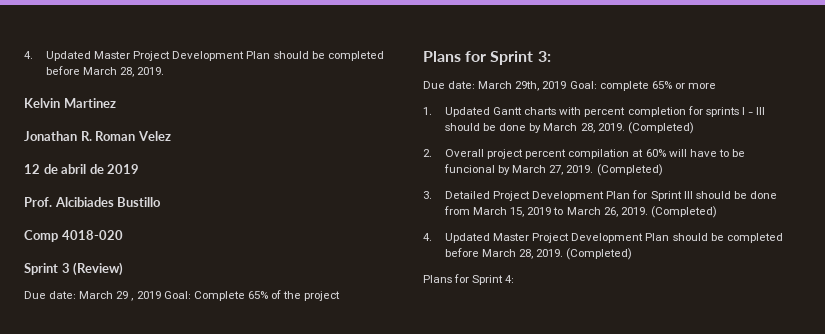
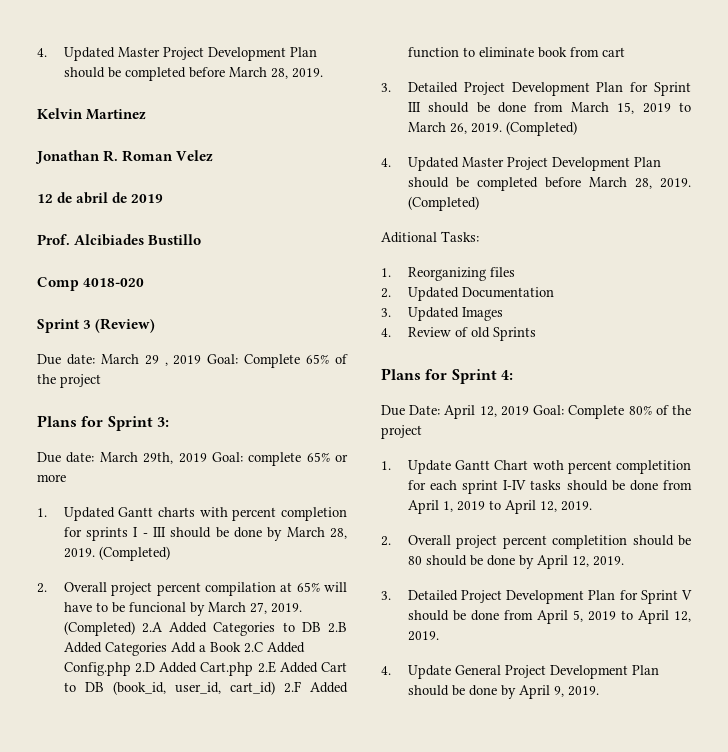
[645,149,666,157] 60% -> [296,582,320,592] 65%
(663, 170) none -> [142,622,347,636] [63,642,305,656] [63,661,347,676] [63,681,348,695] [407,47,625,58] 2.A Added Categories to DB 2.B Added Categories Add a Book 2.C Added Config.php 2.D Added Cart.php 2.E Added Cart to DB (book_id, user_id, cart_id) 2.F Added function to eliminate book from cart
[423,274,515,285] Plans for Sprint 4: -> [381,231,479,243] [381,267,515,281] [381,287,554,301] [381,307,503,321] [381,327,536,341] [381,368,513,384] [381,405,691,419] [381,425,422,439] [381,460,691,474] [407,480,692,494] [407,500,592,514] [381,535,691,549] [407,555,624,569] [381,590,692,604] [407,610,691,624] [407,631,439,641] [381,665,659,679] [407,685,599,699] Aditional Tasks: // 1. Reorganizing files // 2. Updated Documentation // 3. Updated Images // 4. Review of old Sprints // Plans for Sprint 4: // Due Date: April 12, 2019 Goal: Complete 80% of the project // 1. Update Gantt Chart woth percent completition for each sprint I-IV tasks should be done from April 1, 2019 to April 12, 2019. // 2. Overall project percent completition should be 80 should be done by April 12, 2019. // 3. Detailed Project Development Plan for Sprint V should be done from April 5, 2019 to April 12, 2019. // 4. Update General Project Development Plan should be done by April 9, 2019.

